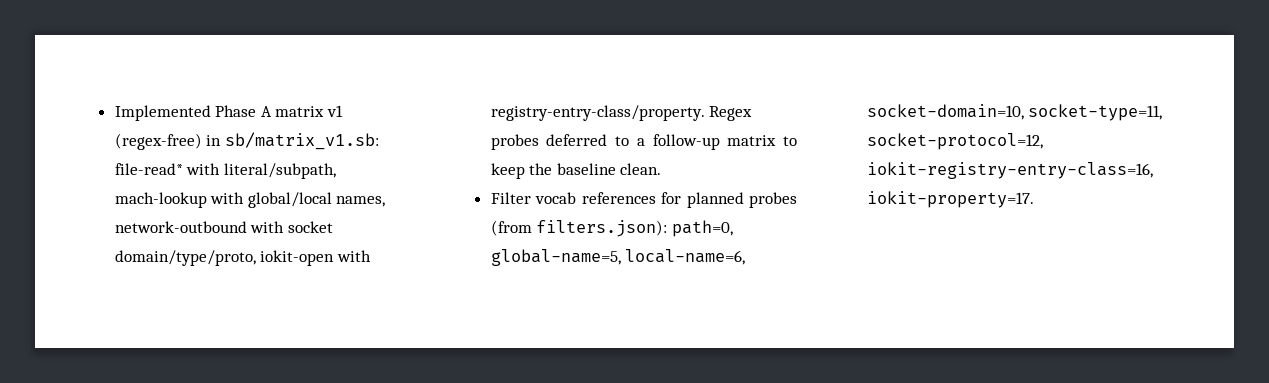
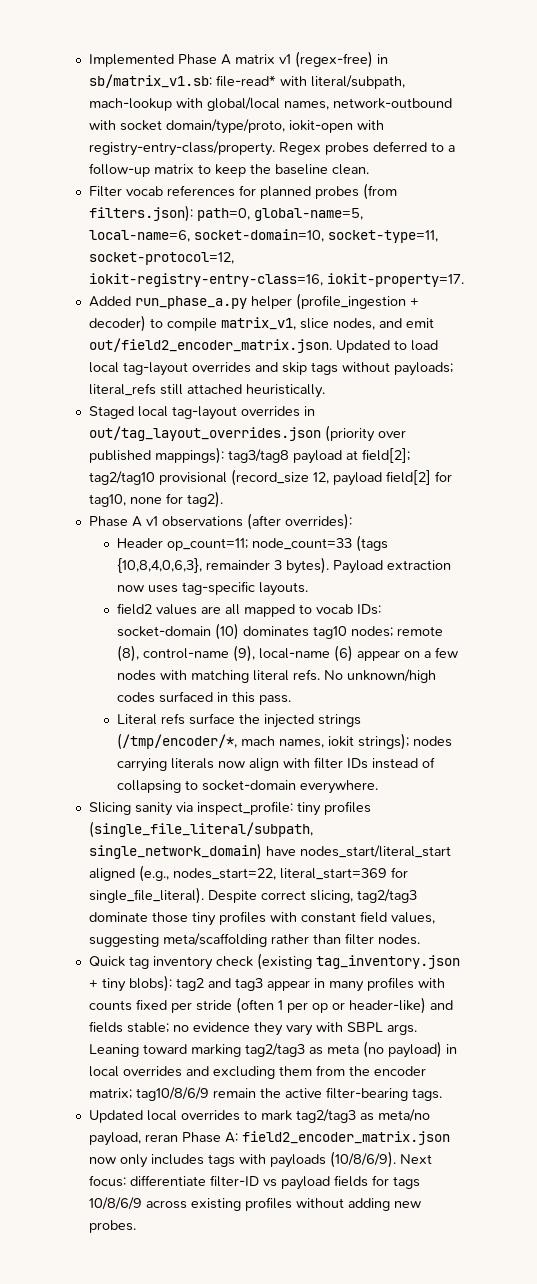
(1034, 199) none -> [88,293,419,310] [88,315,434,332] [88,338,438,353] [88,362,453,376] [88,383,325,398] [88,406,315,420] [88,425,406,442] [88,447,410,464] [88,469,452,486] [88,491,223,508] [88,513,352,530] [117,535,389,552] [117,557,452,574] [117,581,309,596] [117,603,382,617] [117,623,444,640] [117,645,459,662] [117,669,437,683] [117,691,292,705] [117,713,362,728] [117,733,453,750] [117,757,436,772] [117,780,379,794] [88,801,371,816] [88,821,313,838] [88,843,451,860] [88,865,408,882] [88,887,417,904] [88,911,435,926] [88,933,420,947] [88,953,460,970] [88,975,445,992] [88,997,453,1014] [88,1021,417,1036] [88,1041,457,1058] [88,1065,426,1079] [88,1087,442,1101] [88,1109,430,1123] [88,1131,450,1146] [88,1151,432,1168] [88,1175,420,1190] [88,1197,421,1211] [88,1220,136,1233] // Added run_phase_a.py helper (profile_ingestion + decoder) to compile matrix_v1, slice nodes, and emit out/field2_encoder_matrix.json. Updated to load local tag-layout overrides and skip tags without payloads; literal_refs still attached heuristically. // Staged local tag-layout overrides in out/tag_layout_overrides.json (priority over published mappings): tag3/tag8 payload at field[2]; tag2/tag10 provisional (record_size 12, payload field[2] for tag10, none for tag2). // Phase A v1 observations (after overrides): // Header op_count=11; node_count=33 (tags {10,8,4,0,6,3}, remainder 3 bytes). Payload extraction now uses tag-specific layouts. // field2 values are all mapped to vocab IDs: socket-domain (10) dominates tag10 nodes; remote (8), control-name (9), local-name (6) appear on a few nodes with matching literal refs. No unknown/high codes surfaced in this pass. // Literal refs surface the injected strings (/tmp/encoder/*, mach names, iokit strings); nodes carrying literals now align with filter IDs instead of collapsing to socket-domain everywhere. // Slicing sanity via inspect_profile: tiny profiles (single_file_literal/subpath, single_network_domain) have nodes_start/literal_start aligned (e.g., nodes_start=22, literal_start=369 for single_file_literal). Despite correct slicing, tag2/tag3 dominate those tiny profiles with constant field values, suggesting meta/scaffolding rather than filter nodes. // Quick tag inventory check (existing tag_inventory.json + tiny blobs): tag2 and tag3 appear in many profiles with counts fixed per stride (often 1 per op or header-like) and fields stable; no evidence they vary with SBPL args. Leaning toward marking tag2/tag3 as meta (no payload) in local overrides and excluding them from the encoder matrix; tag10/8/6/9 remain the active filter-bearing tags. // Updated local overrides to mark tag2/tag3 as meta/no payload, reran Phase A: field2_encoder_matrix.json now only includes tags with payloads (10/8/6/9). Next focus: differentiate filter-ID vs payload fields for tags 10/8/6/9 across existing profiles without adding new probes.

